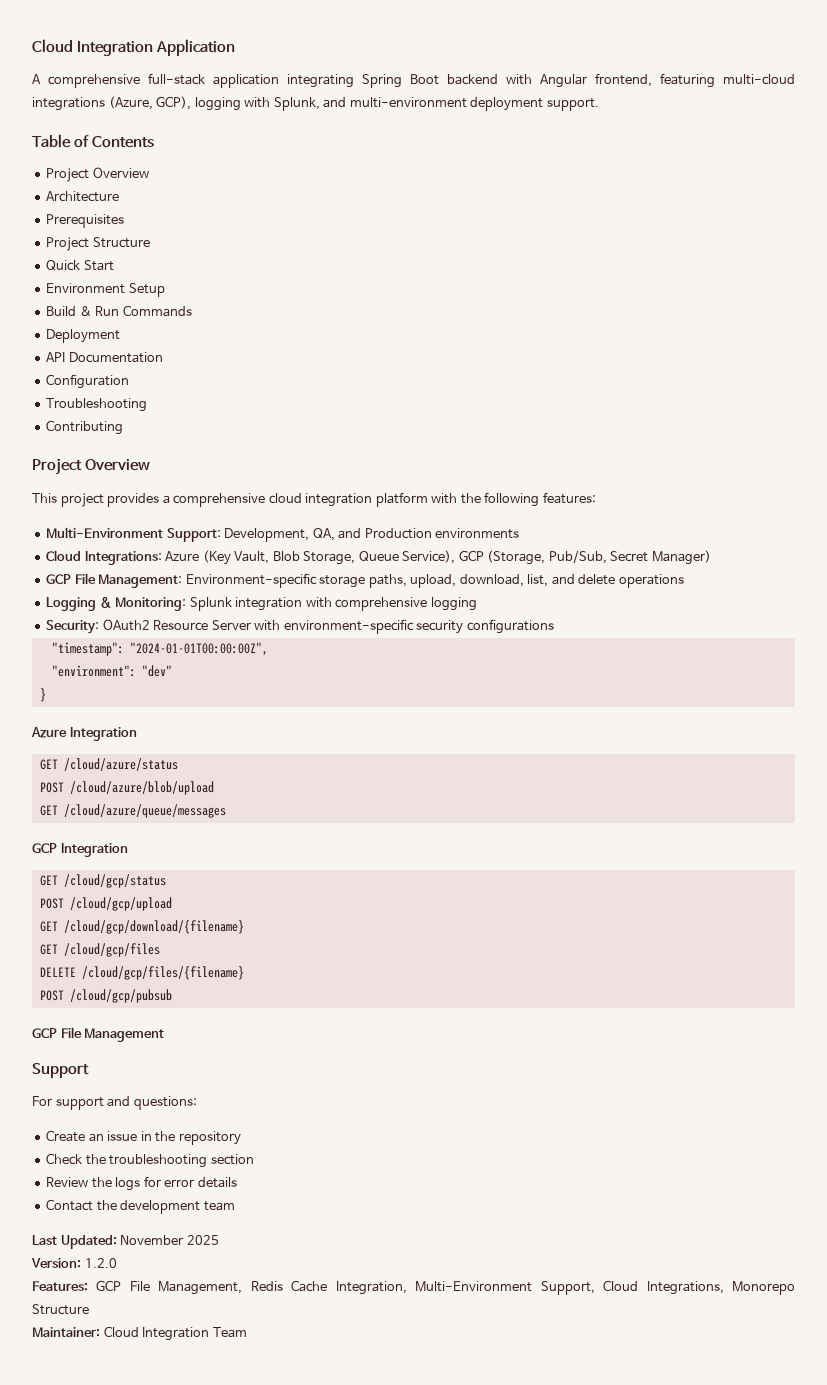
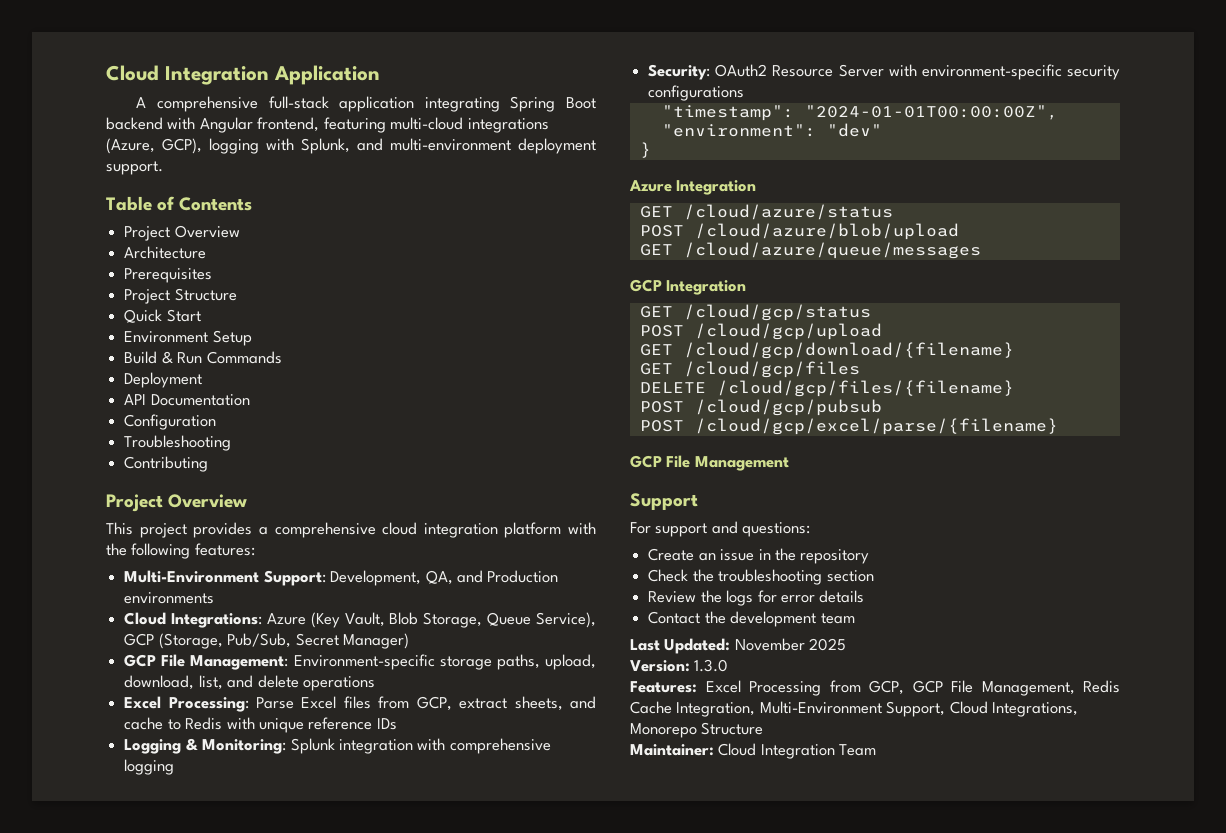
(684, 581) none -> [124,696,597,712] [124,717,397,733] // Excel Processing: Parse Excel files from GCP, extract sheets, and cache to Redis with unique reference IDs
(172, 996) none -> [639,418,1058,435] // POST /cloud/gcp/excel/parse/{filename}
[84,1258,117,1268] 1.2.0 -> [694,659,729,672] 1.3.0
(88, 1286) none -> [705,680,904,696] Excel Processing from GCP,

